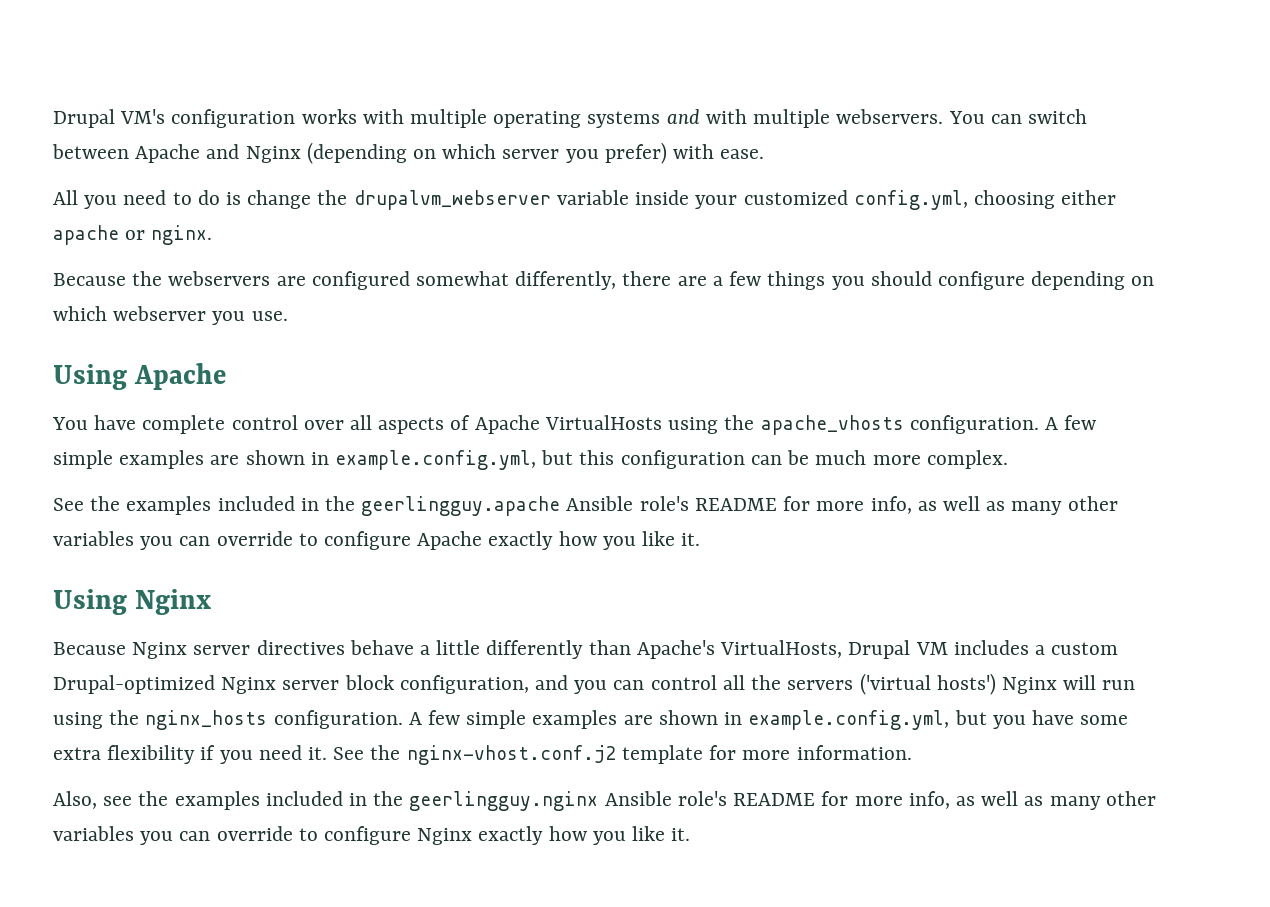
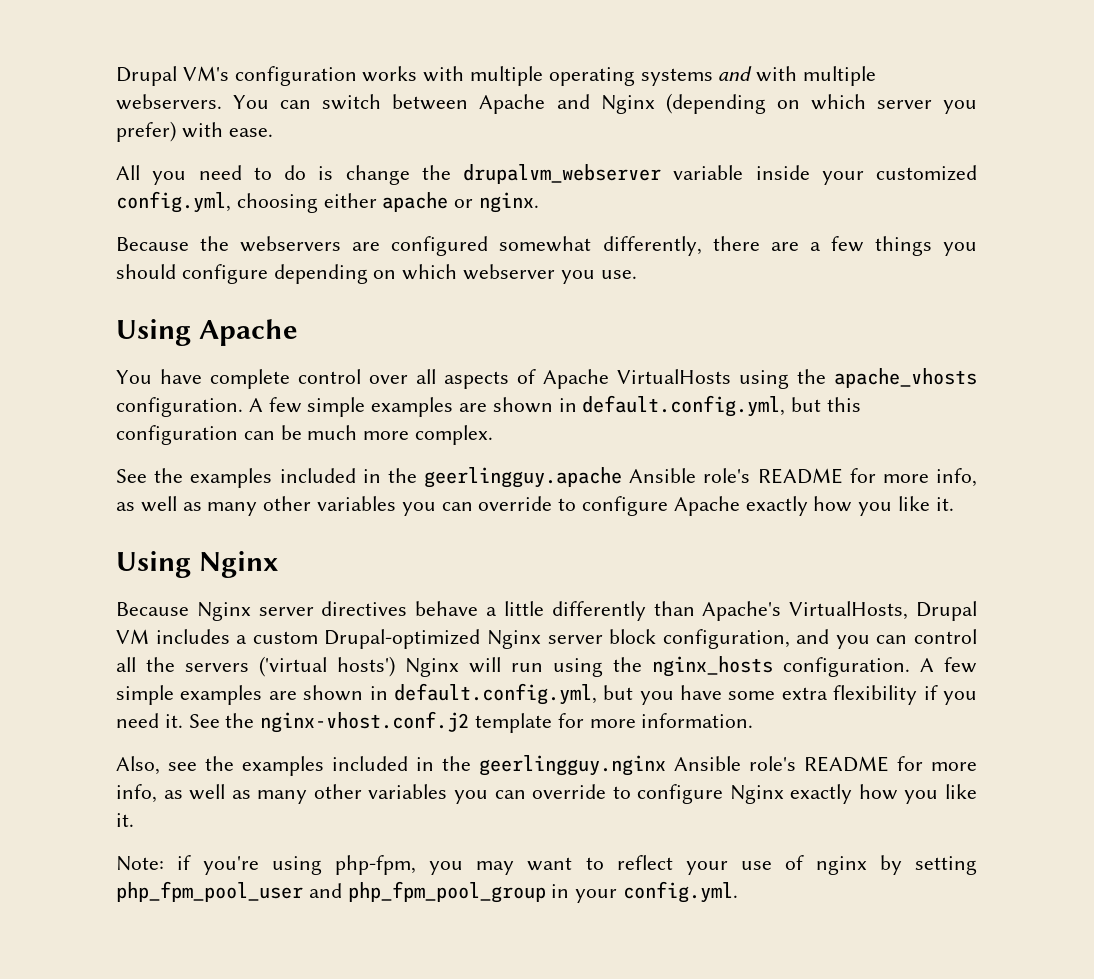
[335,450,537,470] example.config.yml, -> [582,395,786,417] default.config.yml,
[748,710,950,730] example.config.yml, -> [393,683,597,705] default.config.yml,
(691, 834) none -> [116,855,978,875] [116,881,739,903] // Note: if you're using php-fpm, you may want to reflect your use of nginx by setting php_fpm_pool_user and php_fpm_pool_group in your config.yml.

